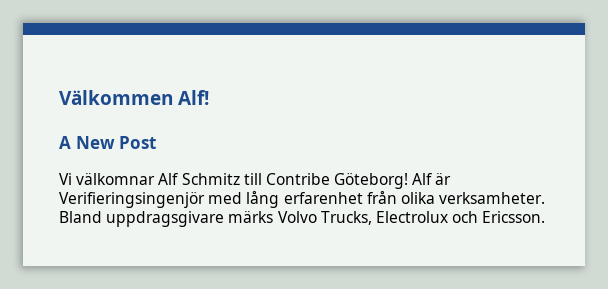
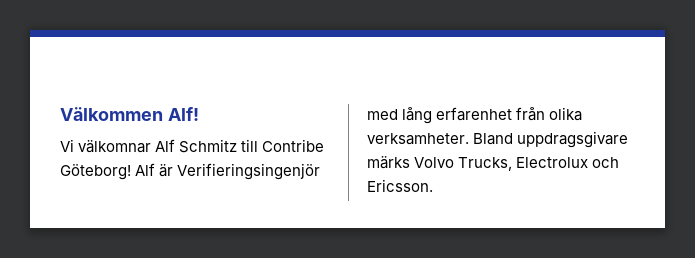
[59,136,157,149] // A New Post -> (199, 114) none

